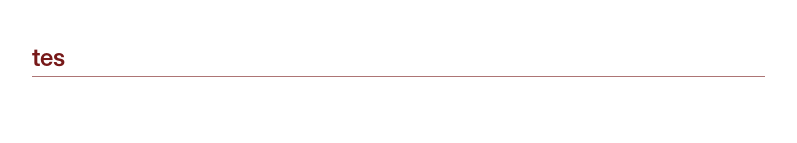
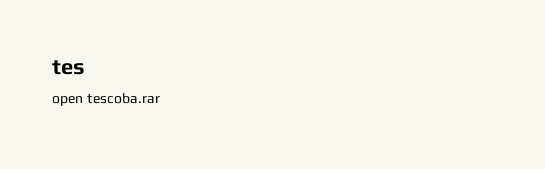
(65, 58) none -> [52,93,160,106] // open tescoba.rar

